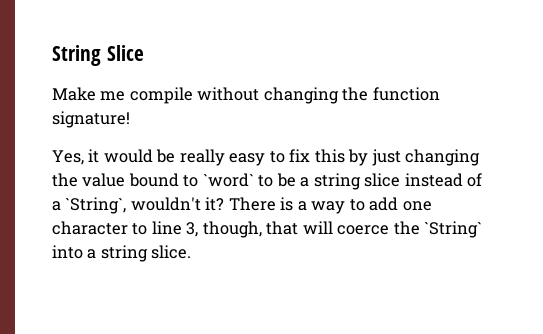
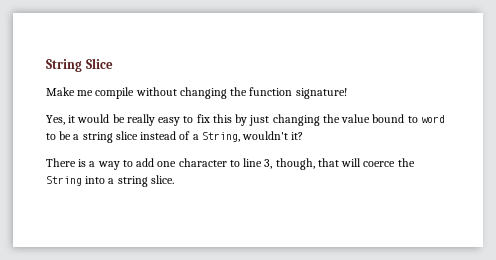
[202,173,254,187] `word` -> [420,115,445,123] word
[65,197,127,214] `String`, -> [201,132,240,142] String,
(225, 204) none -> (304, 136) //
[424,221,483,238] `String` -> [46,176,82,186] String

